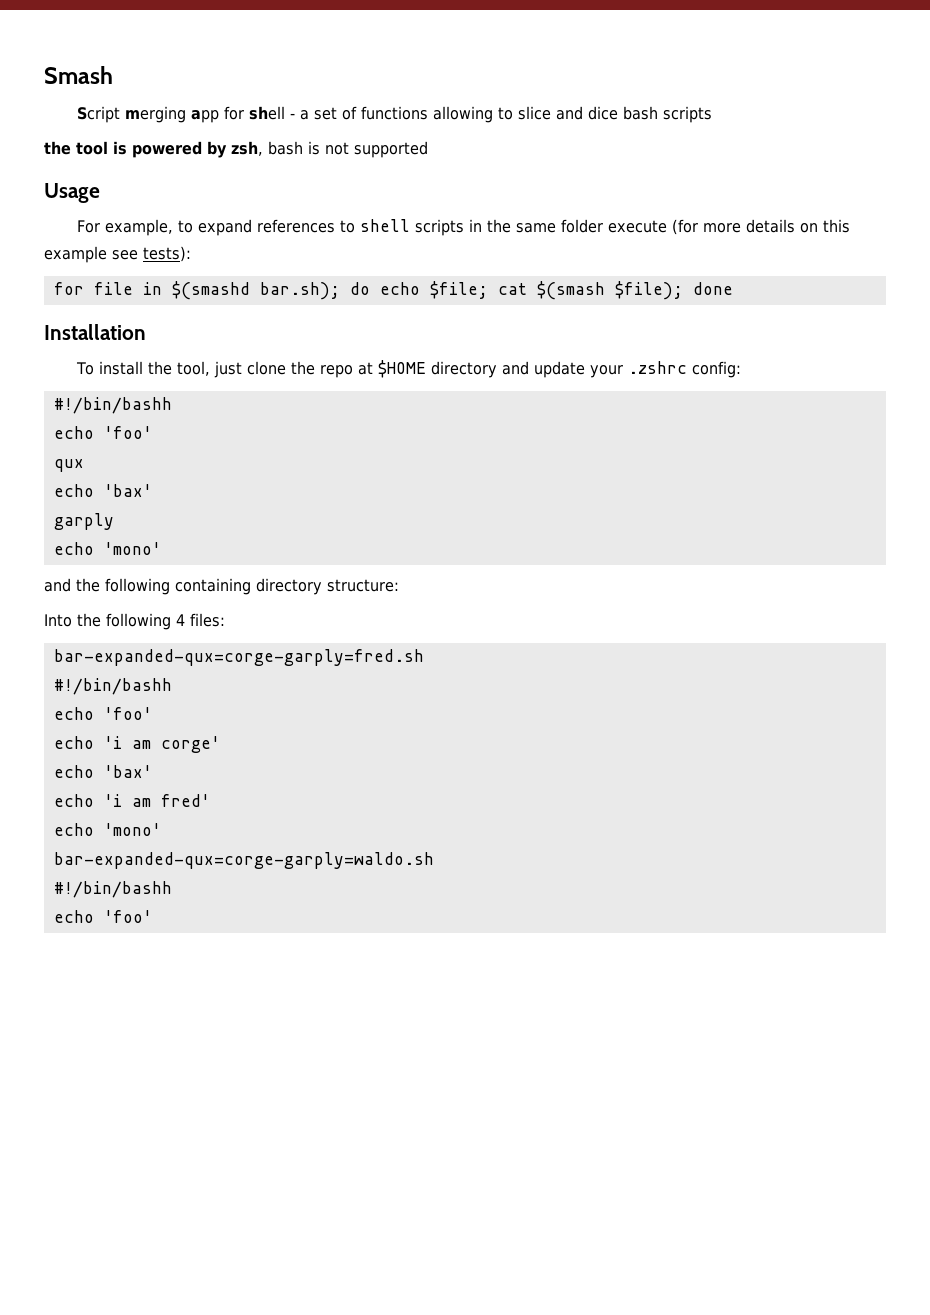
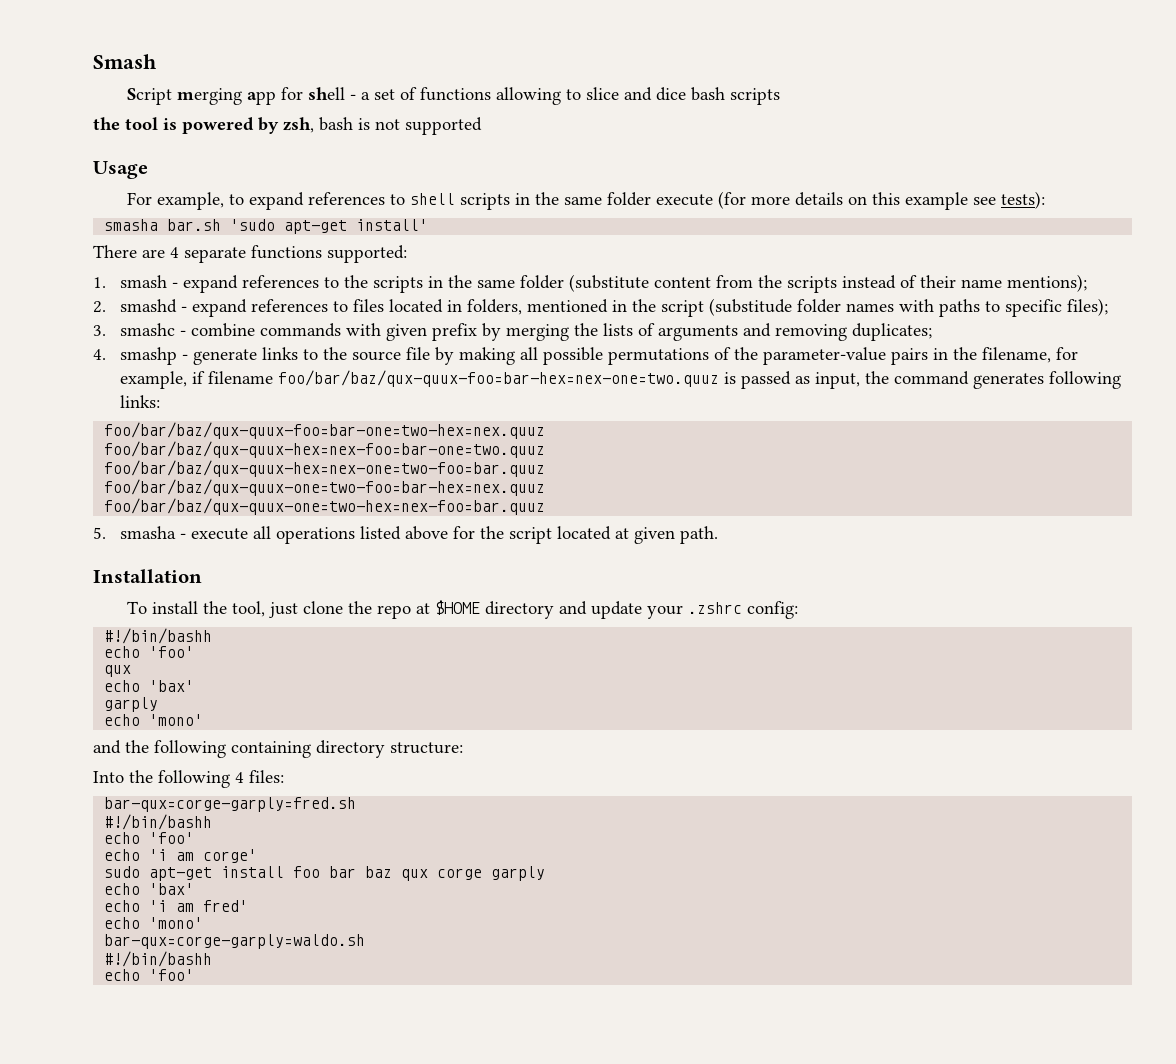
[53,281,733,300] for file in $(smashd bar.sh); do echo $file; cat $(smash $file); done -> [104,219,429,234] [93,245,407,263] [93,274,1087,293] [93,298,1108,317] [93,323,932,341] [93,347,1078,365] [119,370,1121,389] [119,395,160,408] [104,422,546,439] [104,441,546,458] [104,460,546,477] [104,479,546,496] [104,498,546,515] [93,526,718,544] smasha bar.sh 'sudo apt-get install' // There are 4 separate functions supported: // 1. smash - expand references to the scripts in the same folder (substitute content from the scripts instead of their name mentions); // 2. smashd - expand references to files located in folders, mentioned in the script (substitude folder names with paths to specific files); // 3. smashc - combine commands with given prefix by merging the lists of arguments and removing duplicates; // 4. smashp - generate links to the source file by making all possible permutations of the parameter-value pairs in the filename, for example, if filename foo/bar/baz/qux-quux-foo=bar-hex=nex-one=two.quuz is passed as input, the command generates following links: // foo/bar/baz/qux-quux-foo=bar-one=two-hex=nex.quuz // foo/bar/baz/qux-quux-hex=nex-foo=bar-one=two.quuz // foo/bar/baz/qux-quux-hex=nex-one=two-foo=bar.quuz // foo/bar/baz/qux-quux-one=two-foo=bar-hex=nex.quuz // foo/bar/baz/qux-quux-one=two-hex=nex-foo=bar.quuz // 5. smasha - execute all operations listed above for the script located at given path.
[53,649,424,666] bar-expanded-qux=corge-garply=fred.sh -> [104,797,357,812] bar-qux=corge-garply=fred.sh
(220, 744) none -> [104,866,546,881] // sudo apt-get install foo bar baz qux corge garply
[53,852,434,869] bar-expanded-qux=corge-garply=waldo.sh -> [104,934,366,949] bar-qux=corge-garply=waldo.sh

